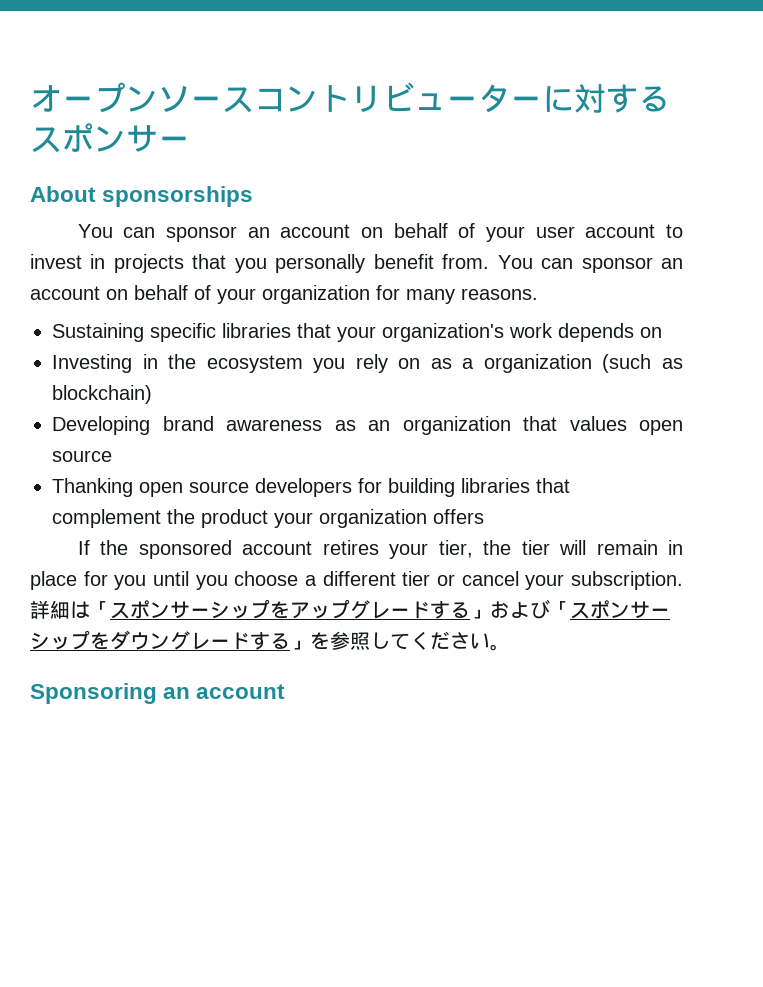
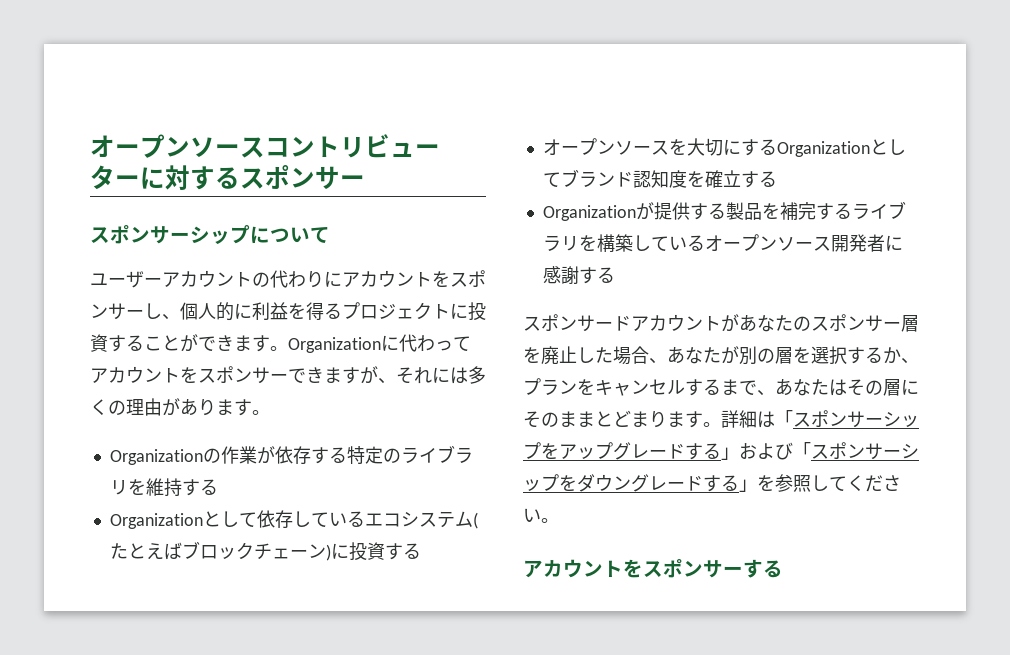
[30,186,254,207] [77,223,683,242] [30,254,683,273] [30,285,538,304] [52,323,662,342] [52,354,683,373] [52,385,152,404] [52,416,683,435] [52,450,112,462] [52,478,570,497] [52,509,484,528] [77,540,683,559] [30,571,684,590] About sponsorships // You can sponsor an account on behalf of your user account to invest in projects that you personally benefit from. You can sponsor an account on behalf of your organization for many reasons. // Sustaining specific libraries that your organization's work depends on // Investing in the ecosystem you rely on as a organization (such as blockchain) // Developing brand awareness as an organization that values open source // Thanking open source developers for building libraries that complement the product your organization offers // If the sponsored account retires your tier, the tier will remain in place for you until you choose a different tier or cancel your subscription. -> [90,225,330,244] [90,270,486,288] [90,302,486,321] [90,334,471,353] [90,366,486,384] [90,398,270,416] [109,445,473,465] [109,478,218,497] [109,510,478,529] [109,541,421,561] [542,138,906,157] [542,169,777,188] [542,201,906,221] [542,234,903,252] [542,266,615,284] [523,314,919,332] [523,346,919,365] [523,378,919,396] [523,410,721,428] スポンサーシップについて // ユーザーアカウントの代わりにアカウントをスポンサーし、個人的に利益を得るプロジェクトに投資することができます。Organizationに代わってアカウントをスポンサーできますが、それには多くの理由があります。 // Organizationの作業が依存する特定のライブラリを維持する // Organizationとして依存しているエコシステム(たとえばブロックチェーン)に投資する // オープンソースを大切にするOrganizationとしてブランド認知度を確立する // Organizationが提供する製品を補完するライブラリを構築しているオープンソース開発者に感謝する // スポンサードアカウントがあなたのスポンサー層を廃止した場合、あなたが別の層を選択するか、プランをキャンセルするまで、あなたはその層にそのままとどまります。
[30,683,286,704] Sponsoring an account -> [523,559,783,578] アカウントをスポンサーする

